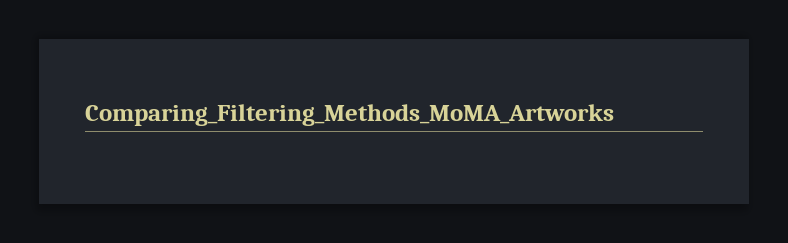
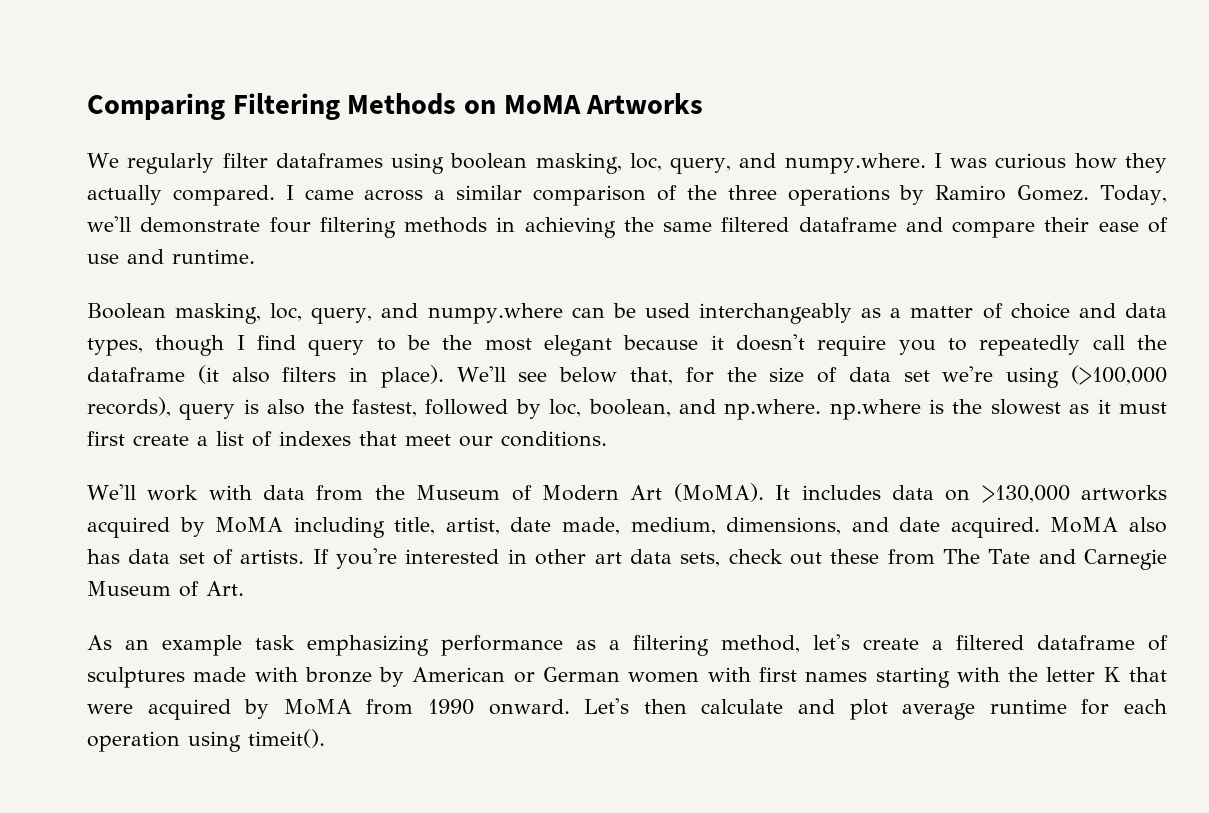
[85,104,614,126] Comparing_Filtering_Methods_MoMA_Artworks -> [87,93,704,120] [87,153,1167,174] [87,185,1168,206] [87,216,1168,238] [87,249,255,264] [87,303,1167,324] [87,334,1168,356] [87,365,1168,388] [87,397,1168,420] [87,431,607,447] [87,483,1167,503] [87,517,1167,538] [87,548,1167,570] [87,581,244,597] [87,634,1168,656] [87,667,1167,688] [87,698,1168,720] [87,729,325,752] Comparing Filtering Methods on MoMA Artworks // We regularly filter dataframes using boolean masking, loc, query, and numpy.where. I was curious how they actually compared. I came across a similar comparison of the three operations by Ramiro Gomez. Today, we'll demonstrate four filtering methods in achieving the same filtered dataframe and compare their ease of use and runtime. // Boolean masking, loc, query, and numpy.where can be used interchangeably as a matter of choice and data types, though I find query to be the most elegant because it doesn't require you to repeatedly call the dataframe (it also filters in place). We'll see below that, for the size of data set we're using (>100,000 records), query is also the fastest, followed by loc, boolean, and np.where. np.where is the slowest as it must first create a list of indexes that meet our conditions. // We'll work with data from the Museum of Modern Art (MoMA). It includes data on >130,000 artworks acquired by MoMA including title, artist, date made, medium, dimensions, and date acquired. MoMA also has data set of artists. If you're interested in other art data sets, check out these from The Tate and Carnegie Museum of Art. // As an example task emphasizing performance as a filtering method, let's create a filtered dataframe of sculptures made with bronze by American or German women with first names starting with the letter K that were acquired by MoMA from 1990 onward. Let's then calculate and plot average runtime for each operation using timeit().

